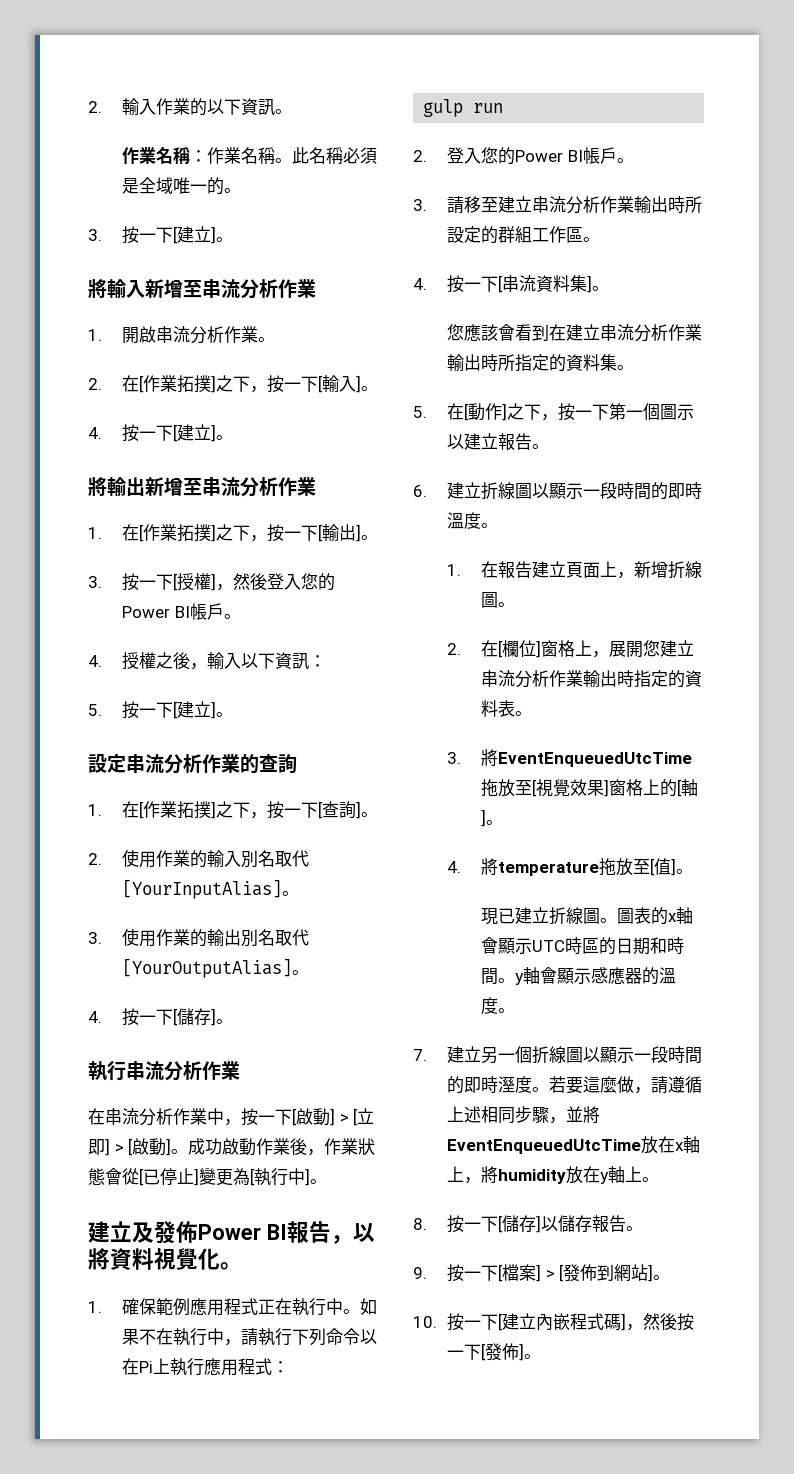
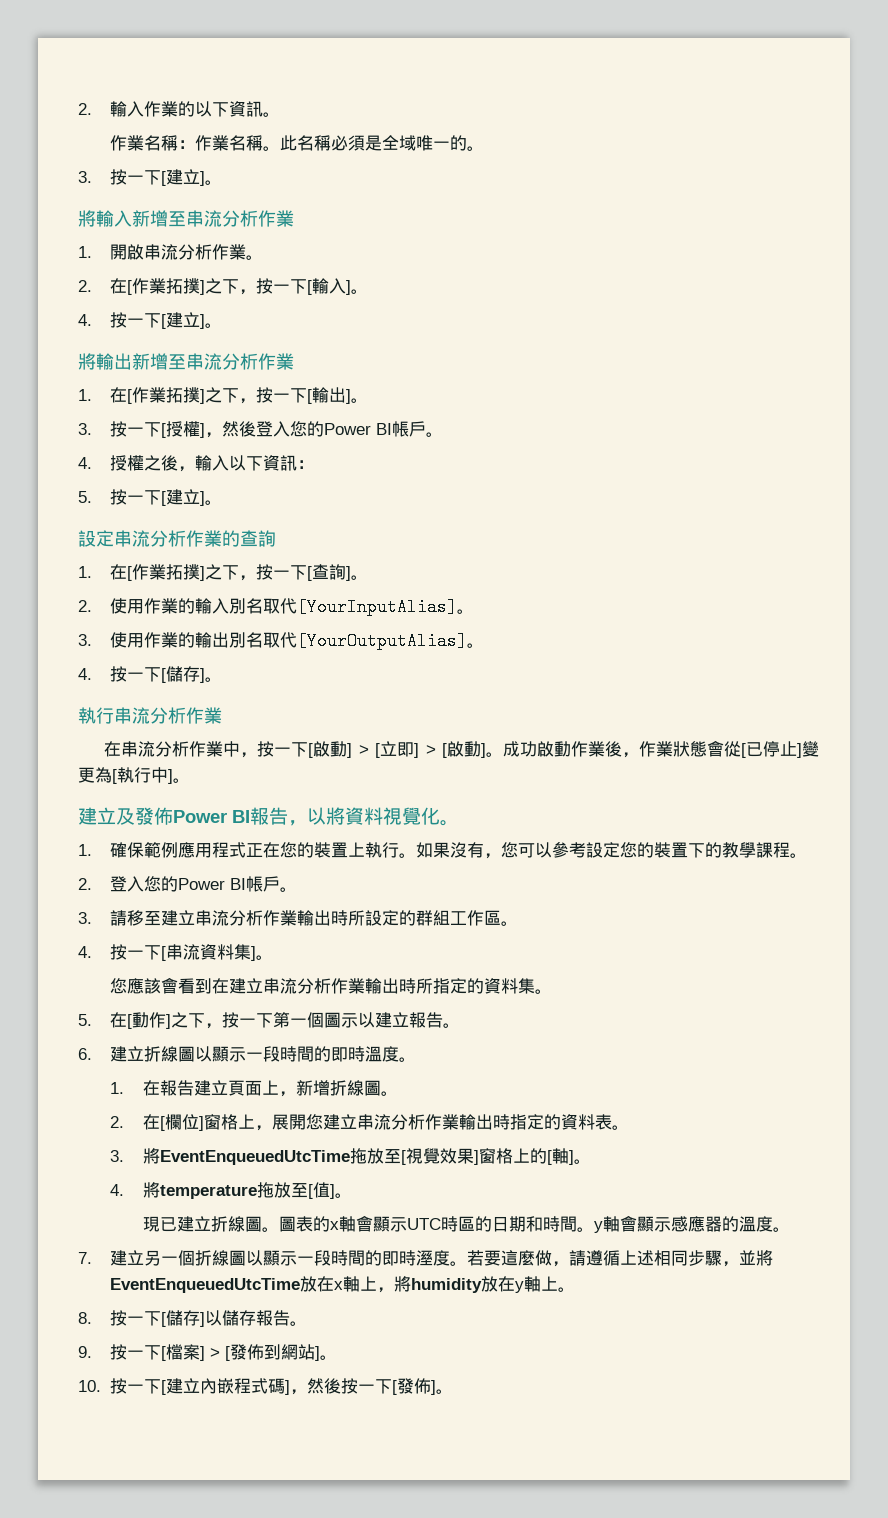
[291,1298,377,1316] [121,1328,377,1346] [121,1358,289,1376] [423,99,504,117] 執行中。如果不在執行中，請執行下列命令以在Pi上執行應用程式： // gulp run -> [280,841,808,859] 您的裝置上執行。如果沒有，您可以參考設定您的裝置下的教學課程。

